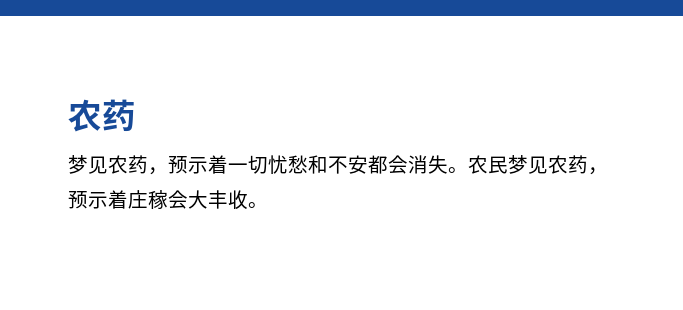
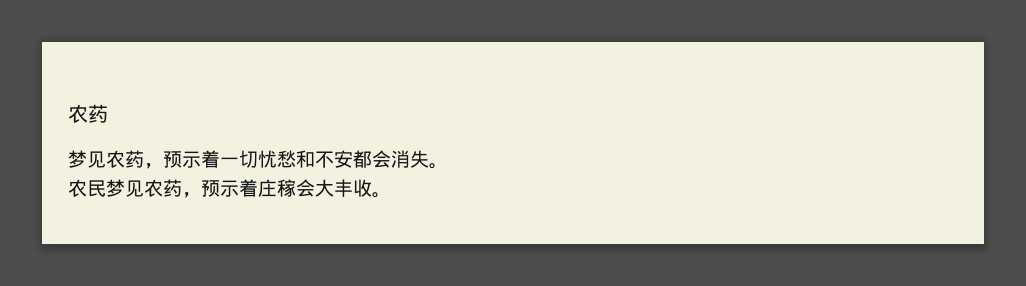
(468, 170) none -> (448, 166) //

